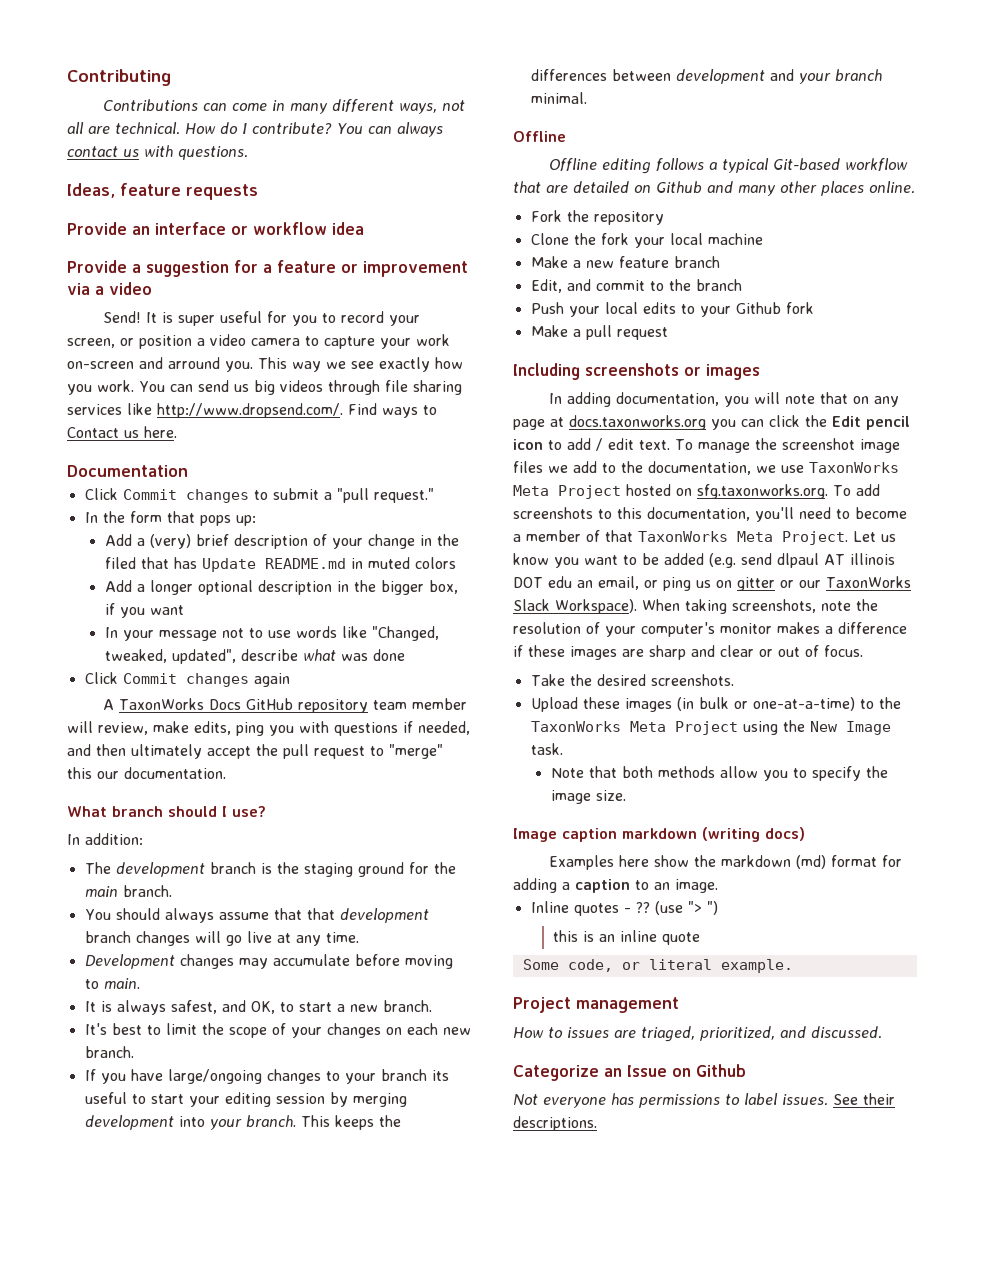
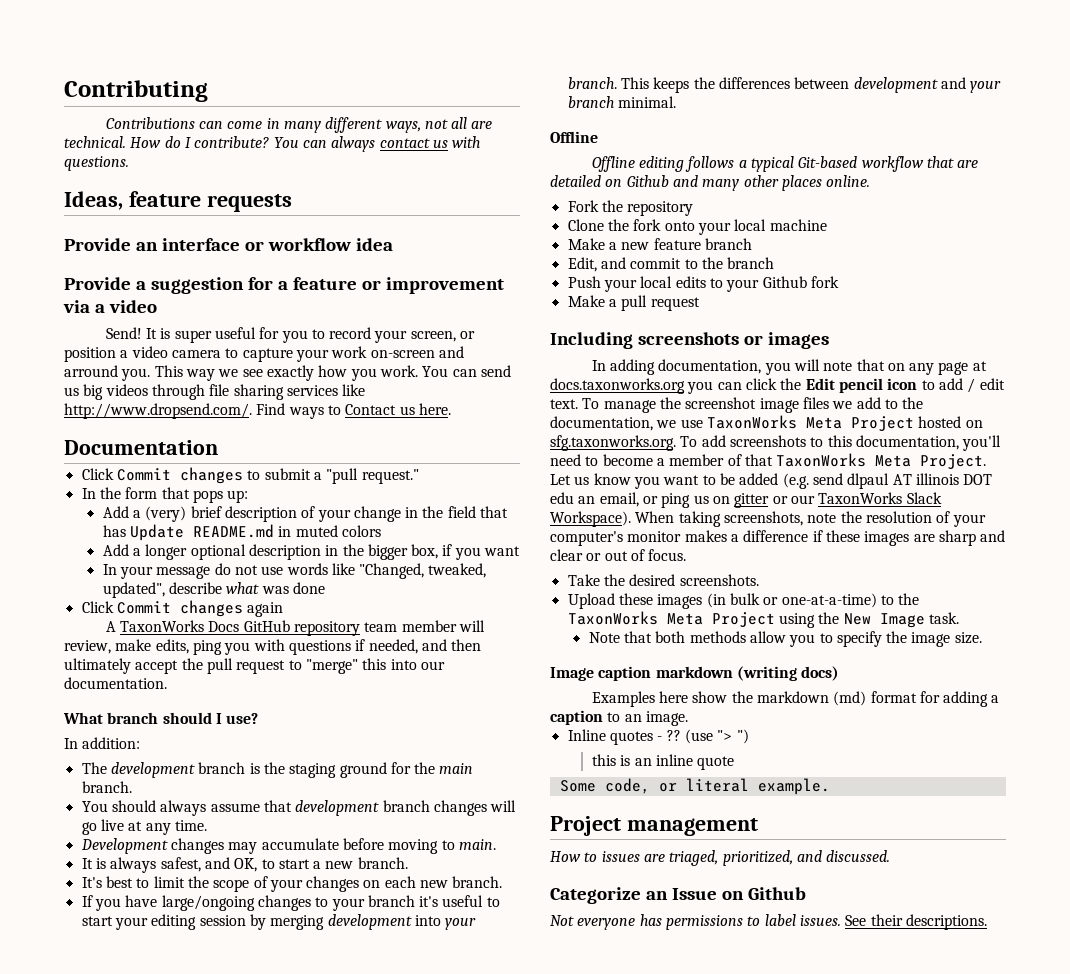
[104,557,136,569] filed -> [447,506,476,518] field
[221,628,263,638] not to -> [214,563,258,575] do not
(92, 773) none -> [390,659,417,670] into
[306,908,335,920] that -> (292, 806) none
[431,1070,449,1081] its -> [419,896,439,907] it's
(629, 239) none -> [664,221,695,231] onto

